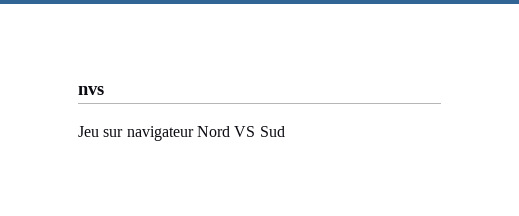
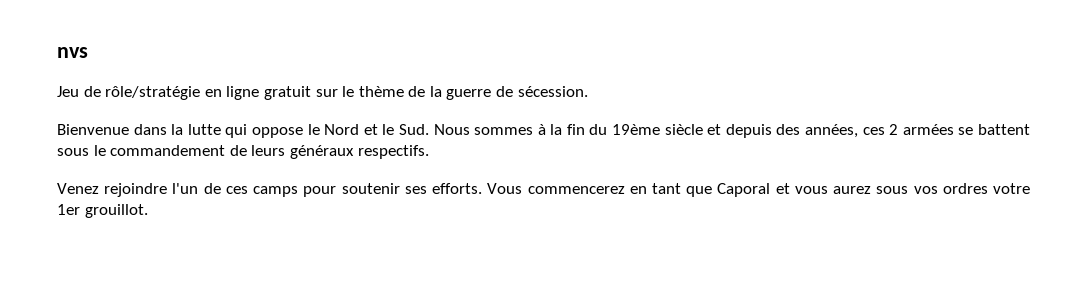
[103,126,285,141] sur navigateur Nord VS Sud -> [83,86,588,100] [57,124,1031,138] [57,145,429,159] [57,183,1031,197] [57,204,148,218] de rôle/stratégie en ligne gratuit sur le thème de la guerre de sécession. // Bienvenue dans la lutte qui oppose le Nord et le Sud. Nous sommes à la fin du 19ème siècle et depuis des années, ces 2 armées se battent sous le commandement de leurs généraux respectifs. // Venez rejoindre l'un de ces camps pour soutenir ses efforts. Vous commencerez en tant que Caporal et vous aurez sous vos ordres votre 1er grouillot.

